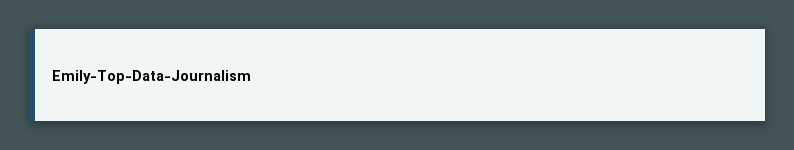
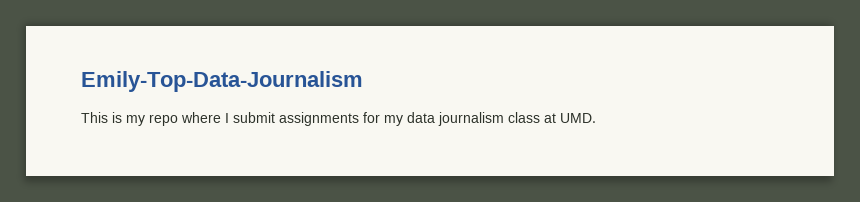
(251, 77) none -> [81,112,596,126] // This is my repo where I submit assignments for my data journalism class at UMD.

